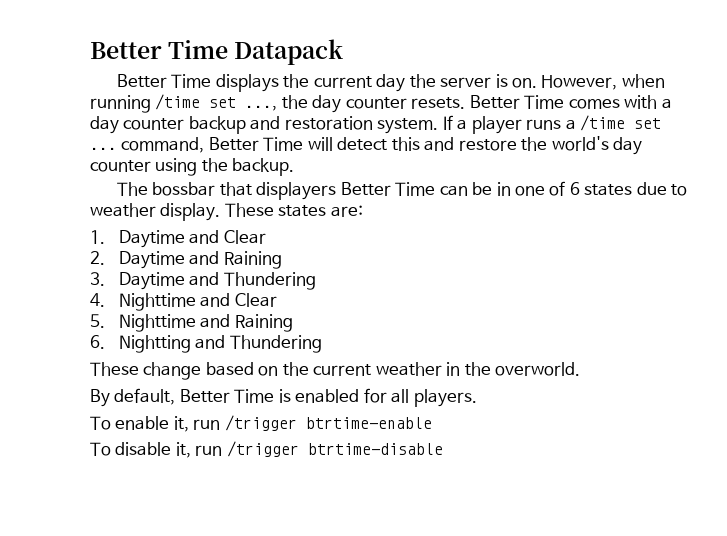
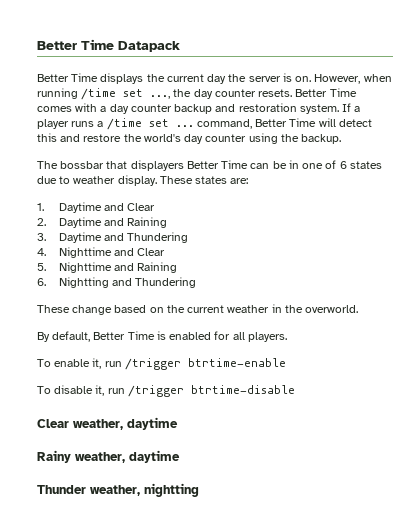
(443, 449) none -> [37,417,178,430] [37,450,180,463] [37,483,199,497] // Clear weather, daytime // Rainy weather, daytime // Thunder weather, nightting

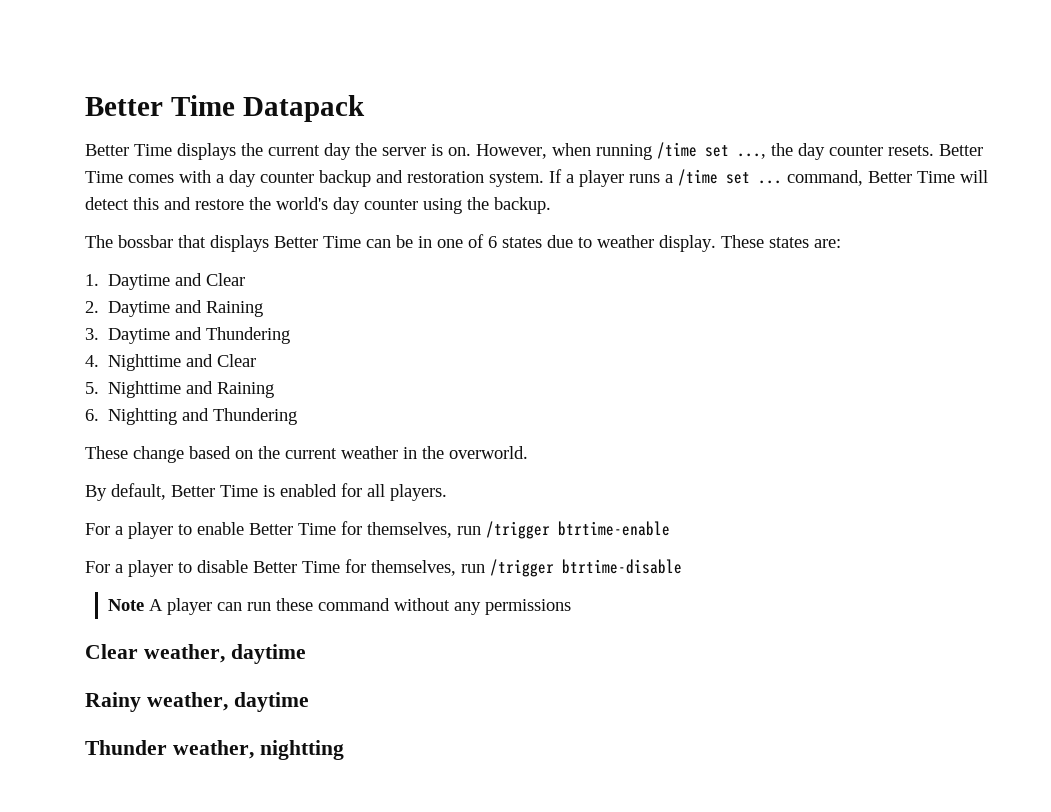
[130,160,184,171] displayers -> [210,235,269,252] displays
[37,358,286,370] [37,385,295,397] To enable it, run /trigger btrtime-enable // To disable it, run /trigger btrtime-disable -> [85,521,670,539] [85,559,682,577] [107,598,571,615] For a player to enable Better Time for themselves, run /trigger btrtime-enable // For a player to disable Better Time for themselves, run /trigger btrtime-disable // Note A player can run these command without any permissions

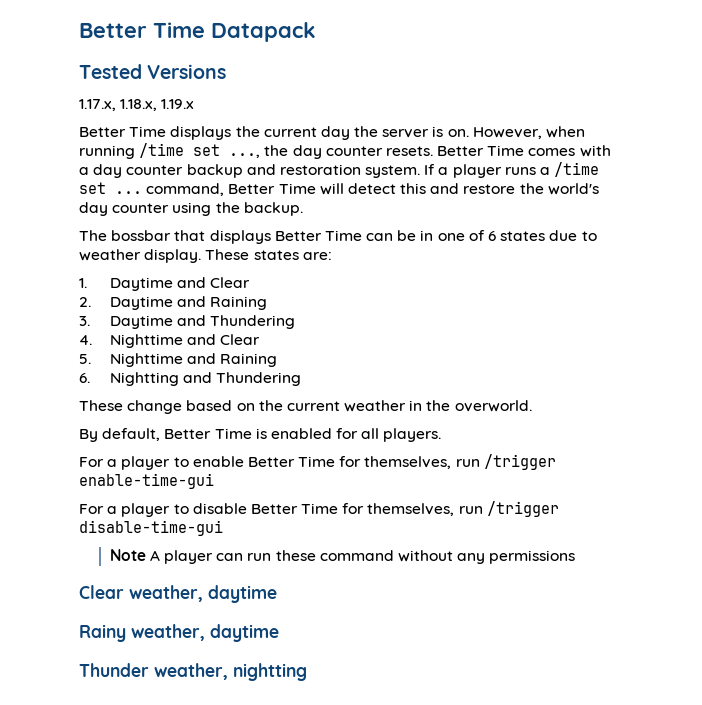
(365, 108) none -> [79,64,227,79] [79,99,195,111] // Tested Versions // 1.17.x, 1.18.x, 1.19.x
[558,521,670,536] btrtime-enable -> [79,473,214,489] enable-time-gui
[562,559,682,574] btrtime-disable -> [79,520,223,536] disable-time-gui

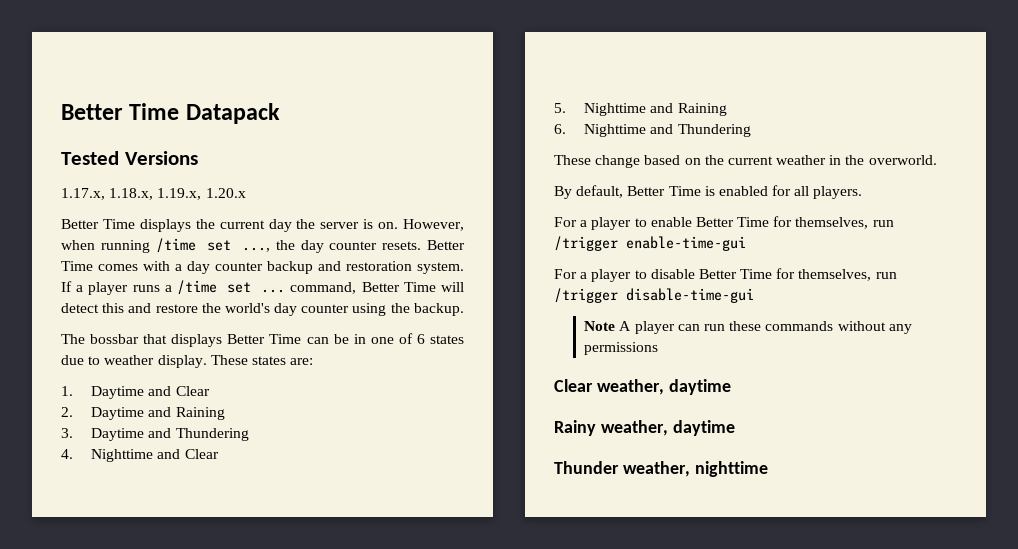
[161,99,195,109] 1.19.x -> [157,188,246,200] 1.19.x, 1.20.x
[109,372,179,386] Nightting -> [584,124,647,137] Nighttime
[319,550,394,561] command -> [765,321,834,331] commands
[233,663,307,681] nightting -> [694,461,768,477] nighttime

